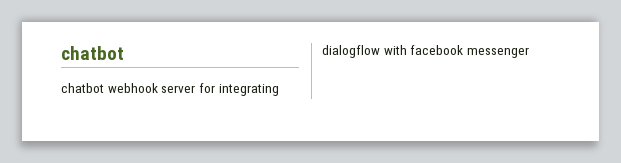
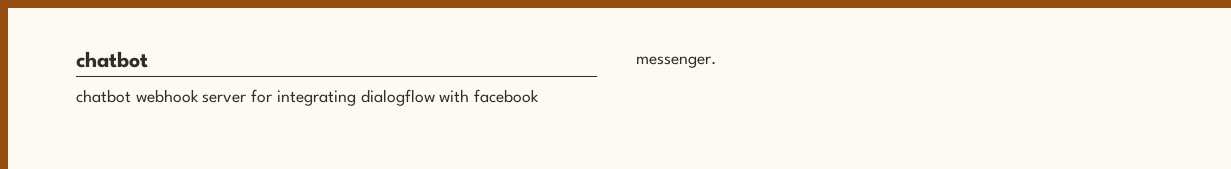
[466,47,529,58] messenger -> [636,56,716,68] messenger.

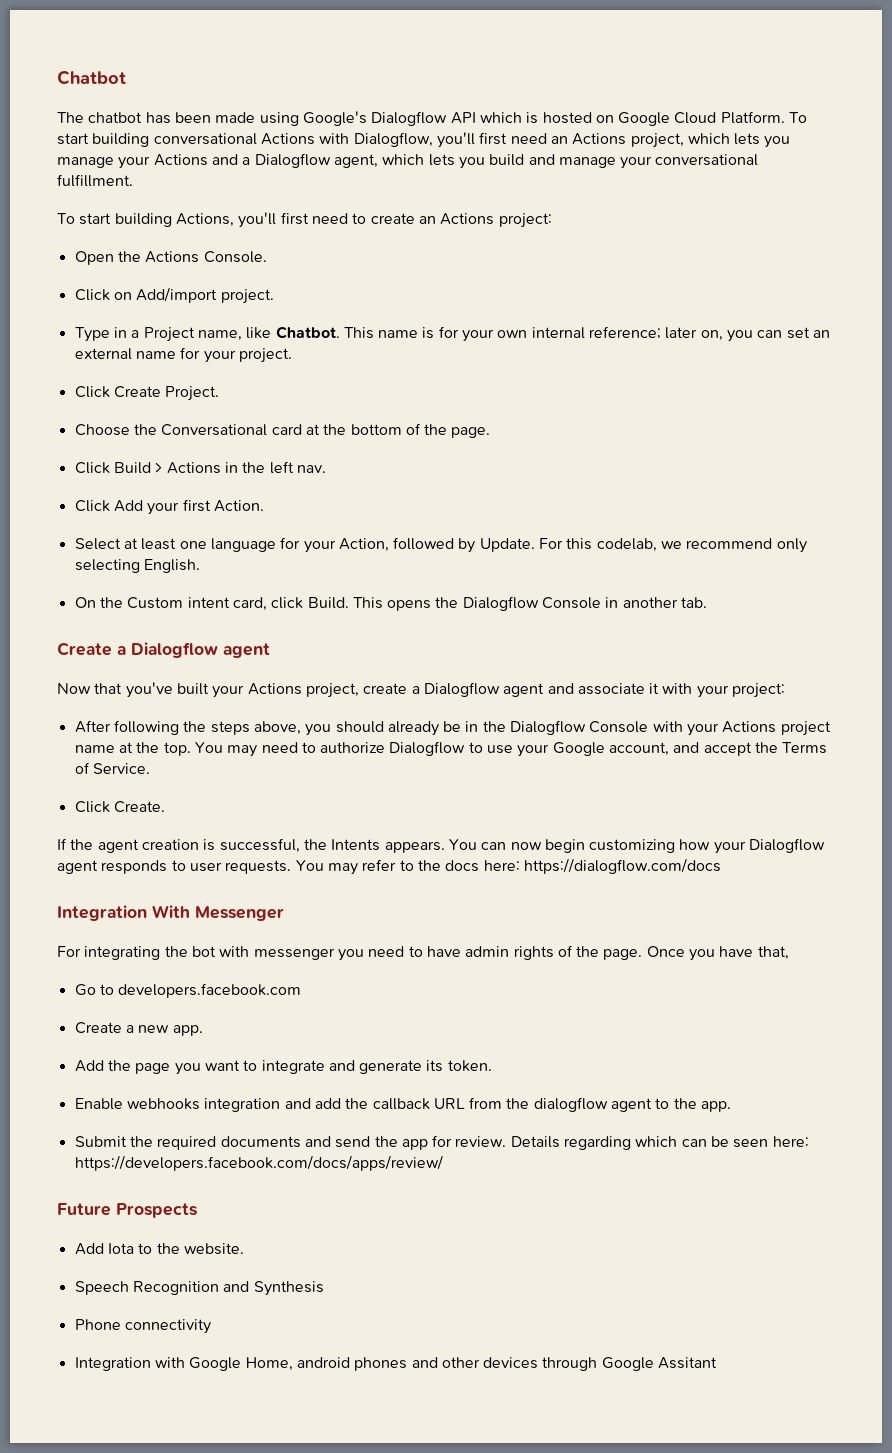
[76,51,148,68] [76,89,540,106] [636,56,716,68] chatbot // chatbot webhook server for integrating dialogflow with facebook messenger. -> [57,70,126,85] [57,111,808,126] [57,132,791,148] [57,153,759,169] [57,174,133,187] [57,212,552,228] [74,251,267,265] [74,287,274,304] [74,326,831,342] [74,347,292,363] [74,386,220,401] [74,423,491,438] [74,461,326,474] [74,499,264,515] [74,537,807,553] [74,559,200,573] [74,596,708,611] [57,642,270,658] [57,682,786,698] [74,720,831,736] [74,741,828,757] [74,762,150,774] [74,801,165,813] [57,838,826,854] [57,858,721,875] [57,905,284,921] [57,945,789,961] [74,983,302,998] [74,1022,203,1036] [74,1060,492,1075] [74,1097,732,1112] [74,1135,809,1150] [74,1155,443,1171] [57,1203,197,1218] [74,1243,244,1255] [74,1281,324,1296] [74,1319,211,1334] [74,1357,718,1371] Chatbot // The chatbot has been made using Google's Dialogflow API which is hosted on Google Cloud Platform. To start building conversational Actions with Dialogflow, you'll first need an Actions project, which lets you manage your Actions and a Dialogflow agent, which lets you build and manage your conversational fulfillment. // To start building Actions, you'll first need to create an Actions project: // Open the Actions Console. // Click on Add/import project. // Type in a Project name, like Chatbot. This name is for your own internal reference; later on, you can set an external name for your project. // Click Create Project. // Choose the Conversational card at the bottom of the page. // Click Build > Actions in the left nav. // Click Add your first Action. // Select at least one language for your Action, followed by Update. For this codelab, we recommend only selecting English. // On the Custom intent card, click Build. This opens the Dialogflow Console in another tab. // Create a Dialogflow agent // Now that you've built your Actions project, create a Dialogflow agent and associate it with your project: // After following the steps above, you should already be in the Dialogflow Console with your Actions project name at the top. You may need to authorize Dialogflow to use your Google account, and accept the Terms of Service. // Click Create. // If the agent creation is successful, the Intents appears. You can now begin customizing how your Dialogflow agent responds to user requests. You may refer to the docs here: https://dialogflow.com/docs // Integration With Messenger // For integrating the bot with messenger you need to have admin rights of the page. Once you have that, // Go to developers.facebook.com // Create a new app. // Add the page you want to integrate and generate its token. // Enable webhooks integration and add the callback URL from the dialogflow agent to the app. // Submit the required documents and send the app for review. Details regarding which can be seen here: https://developers.facebook.com/docs/apps/review/ // Future Prospects // Add Iota to the website. // Speech Recognition and Synthesis // Phone connectivity // Integration with Google Home, android phones and other devices through Google Assitant

